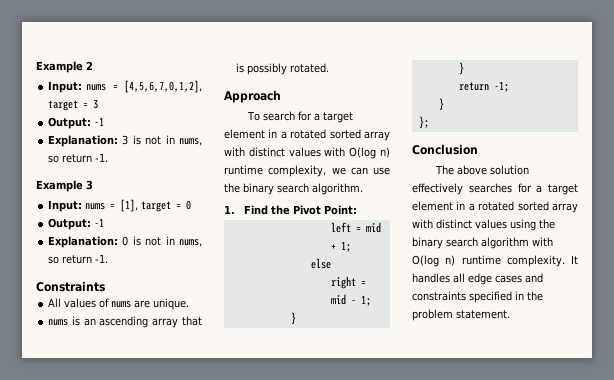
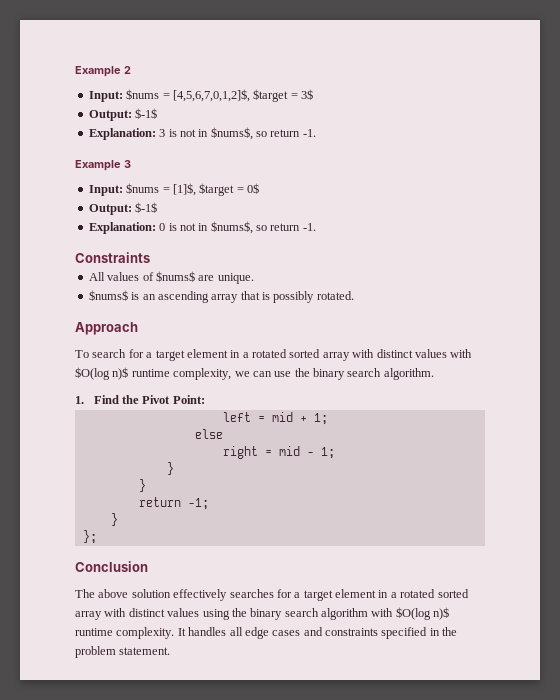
[86,80,202,93] [48,99,99,111] [48,117,105,129] nums = [4,5,6,7,0,1,2], target = 3 // Output: -1 -> [126,89,313,102] [88,108,158,121] $nums = [4,5,6,7,0,1,2]$, $target = 3$ // Output: $-1$
[178,138,202,146] nums, -> [210,127,253,140] $nums$,
[85,199,192,212] [48,218,105,230] nums = [1], target = 0 // Output: -1 -> [126,183,259,196] [88,202,158,215] $nums = [1]$, $target = 0$ // Output: $-1$
[178,239,202,247] nums, -> [210,221,253,234] $nums$,
[111,301,132,308] nums -> [155,271,195,282] $nums$
[48,319,69,326] nums -> [88,290,128,301] $nums$
[349,147,390,159] O(log n) -> [75,367,129,380] $O(log n)$
[412,255,456,267] O(log n) -> [395,607,450,620] $O(log n)$

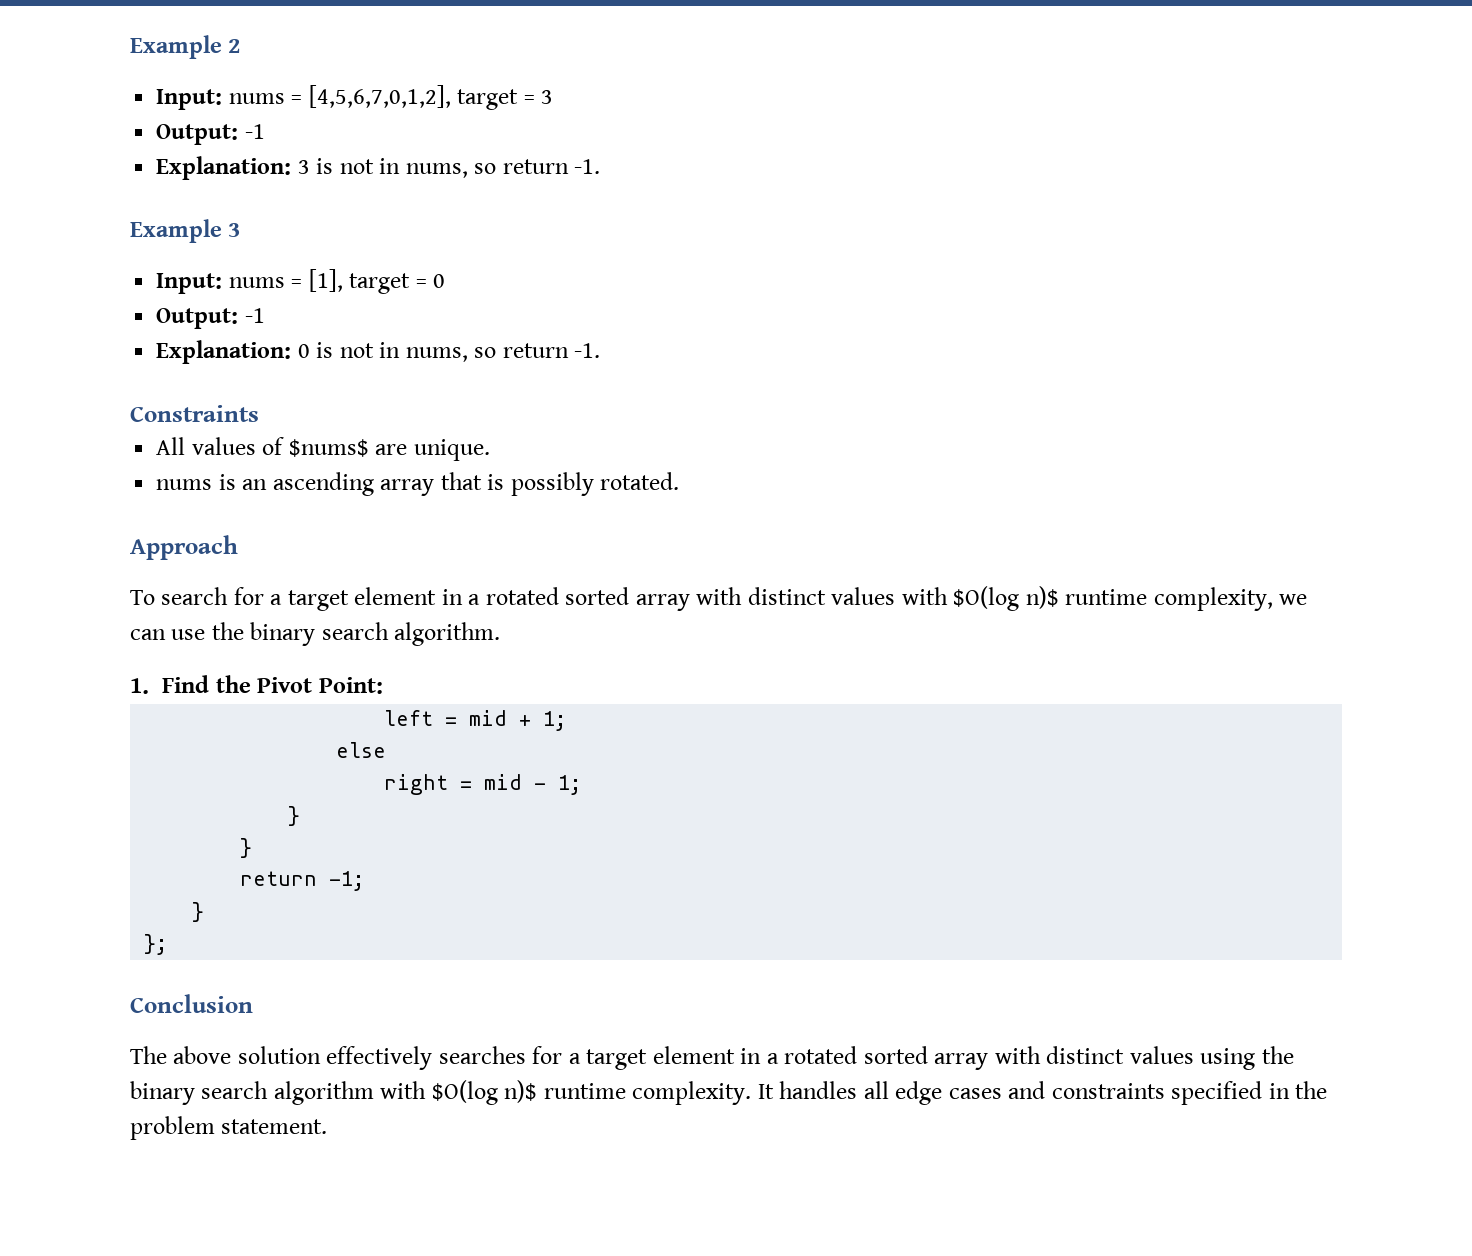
[126,89,313,102] [88,108,158,121] $nums = [4,5,6,7,0,1,2]$, $target = 3$ // Output: $-1$ -> [228,85,554,110] [156,124,265,145] nums = [4,5,6,7,0,1,2], target = 3 // Output: -1
[210,127,253,140] $nums$, -> [405,163,468,178] nums,
[126,183,259,196] [88,202,158,215] $nums = [1]$, $target = 0$ // Output: $-1$ -> [228,269,446,294] [156,308,265,329] nums = [1], target = 0 // Output: -1
[210,221,253,234] $nums$, -> [405,347,468,362] nums,
[88,290,128,301] $nums$ -> [156,479,213,490] nums

